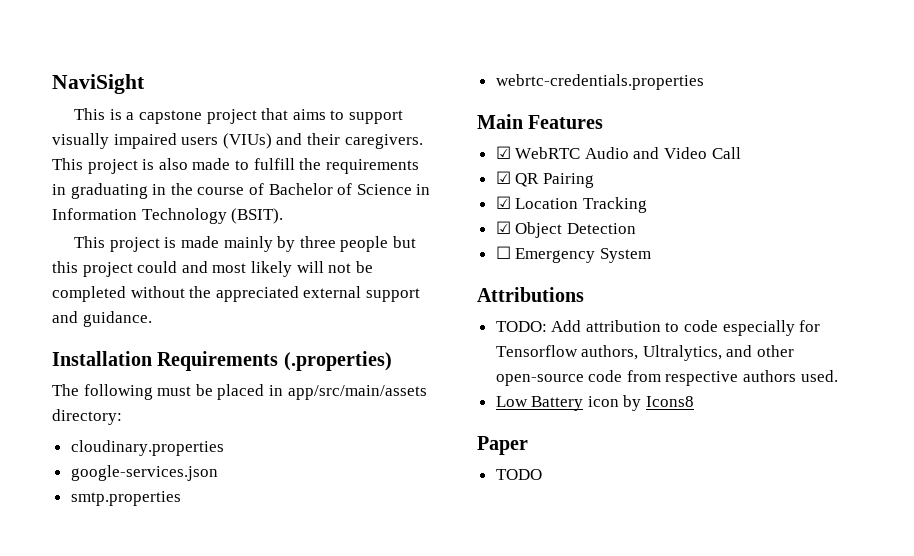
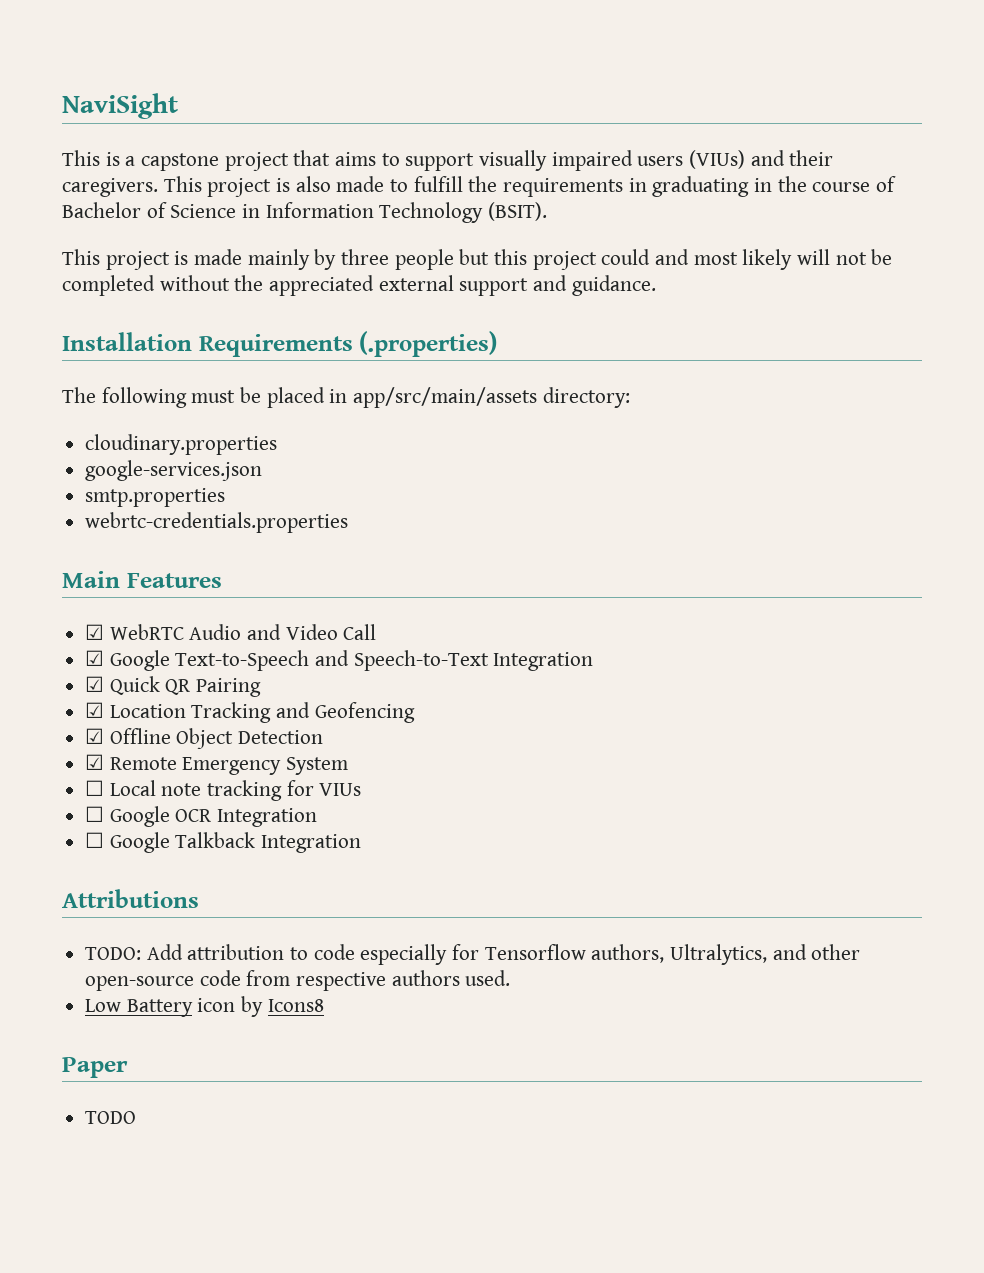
(511, 177) none -> [109,650,594,671] [85,676,160,695] Google Text-to-Speech and Speech-to-Text Integration // ☑ Quick
[495,221,511,234] // ☑ -> [276,702,415,723] [85,728,171,744] and Geofencing // ☑ Offline
[495,246,511,259] ☐ -> [85,754,177,770] ☑ Remote
(651, 255) none -> [85,780,362,801] [85,806,318,827] [85,832,362,853] // ☐ Local note tracking for VIUs // ☐ Google OCR Integration // ☐ Google Talkback Integration

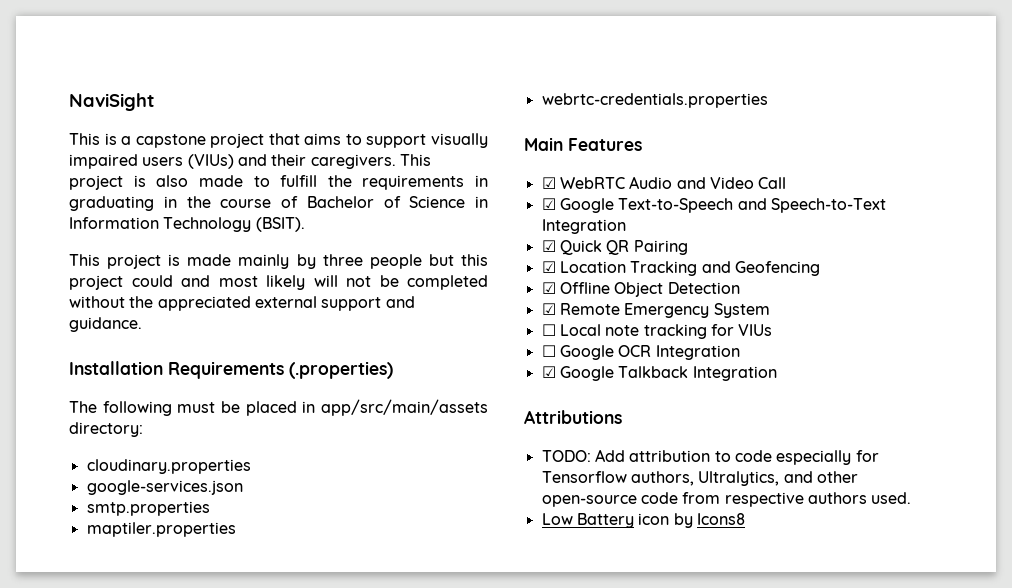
(226, 497) none -> [86,522,236,537] // maptiler.properties
[85,832,105,848] ☐ -> [541,366,556,378] ☑
[62,1057,128,1078] [85,1111,137,1124] // Paper // TODO -> (745, 519) none

